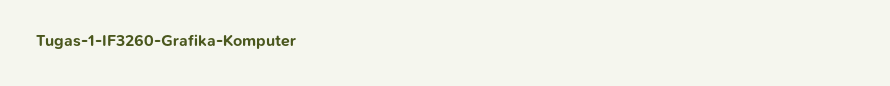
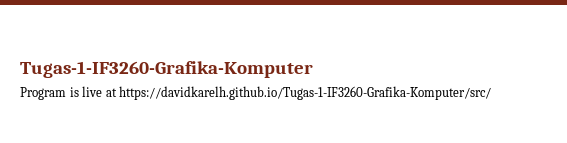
(296, 41) none -> [20,86,492,100] // Program is live at https://davidkarelh.github.io/Tugas-1-IF3260-Grafika-Komputer/src/

